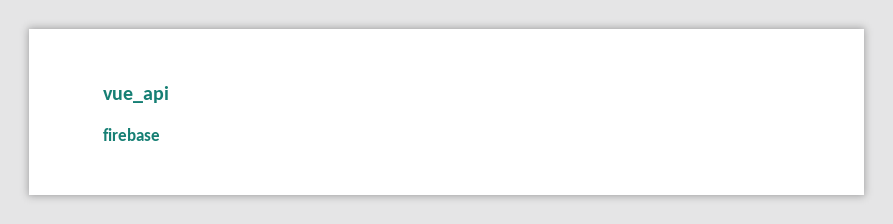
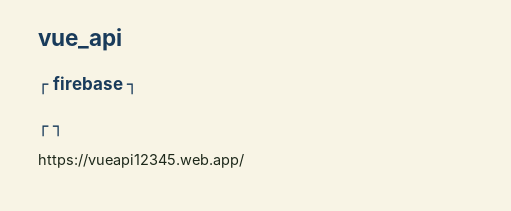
[103,128,160,141] firebase -> [38,76,138,95] [38,125,63,137] [38,154,244,168] ┌ firebase ┐ // ┌ ┐ // https://vueapi12345.web.app/

